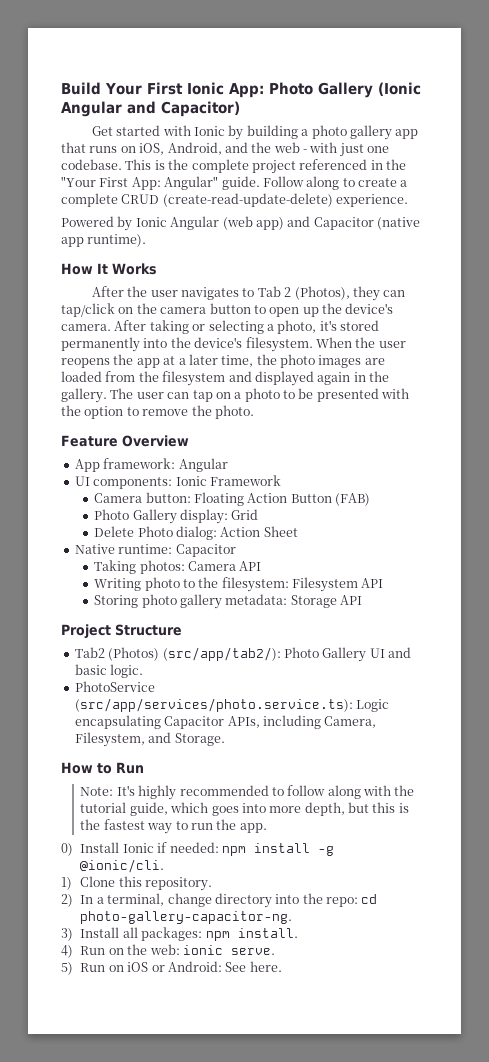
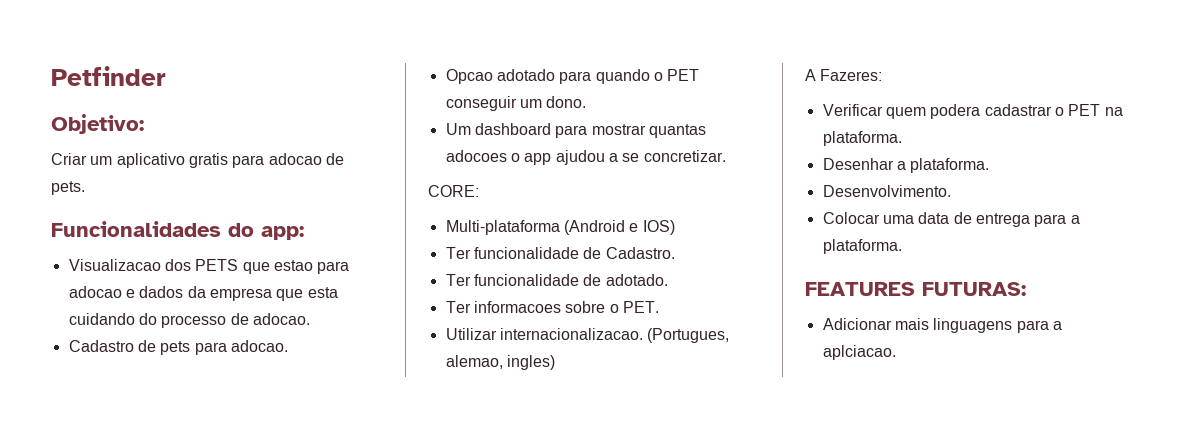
[61,82,421,98] [61,101,240,117] [91,125,419,140] [61,142,390,157] [61,159,406,174] [61,176,408,190] [61,193,409,207] [61,216,420,231] [61,234,147,247] [61,263,157,275] [91,286,406,301] [61,303,394,317] [61,320,379,334] [61,337,406,352] [61,354,385,368] [61,371,389,386] [61,388,410,403] [61,405,254,419] [61,435,189,447] [74,458,228,472] [74,475,281,489] [94,492,371,506] [94,509,259,524] [94,526,298,540] [74,544,236,557] [94,560,262,574] [94,577,384,592] [94,594,363,609] [61,624,182,639] [74,647,411,662] [74,664,144,678] [74,681,155,692] [74,698,390,712] [74,715,377,729] [74,732,225,747] [61,762,144,774] [80,785,415,800] [80,802,409,816] [80,819,267,834] [61,842,334,856] [80,859,165,873] [61,876,213,891] [61,893,378,908] [80,911,293,924] [61,927,298,941] [61,944,275,958] [61,961,282,975] Build Your First Ionic App: Photo Gallery (Ionic Angular and Capacitor) // Get started with Ionic by building a photo gallery app that runs on iOS, Android, and the web - with just one codebase. This is the complete project referenced in the "Your First App: Angular" guide. Follow along to create a complete CRUD (create-read-update-delete) experience. // Powered by Ionic Angular (web app) and Capacitor (native app runtime). // How It Works // After the user navigates to Tab 2 (Photos), they can tap/click on the camera button to open up the device's camera. After taking or selecting a photo, it's stored permanently into the device's filesystem. When the user reopens the app at a later time, the photo images are loaded from the filesystem and displayed again in the gallery. The user can tap on a photo to be presented with the option to remove the photo. // Feature Overview // App framework: Angular // UI components: Ionic Framework // Camera button: Floating Action Button (FAB) // Photo Gallery display: Grid // Delete Photo dialog: Action Sheet // Native runtime: Capacitor // Taking photos: Camera API // Writing photo to the filesystem: Filesystem API // Storing photo gallery metadata: Storage API // Project Structure // Tab2 (Photos) (src/app/tab2/): Photo Gallery UI and basic logic. // PhotoService (src/app/services/photo.service.ts): Logic encapsulating Capacitor APIs, including Camera, Filesystem, and Storage. // How to Run // Note: It's highly recommended to follow along with the tutorial guide, which goes into more depth, but this is the fastest way to run the app. // 0) Install Ionic if needed: npm install -g @ionic/cli. // 1) Clone this repository. // 2) In a terminal, change directory into the repo: cd photo-gallery-capacitor-ng. // 3) Install all packages: npm install. // 4) Run on the web: ionic serve. // 5) Run on iOS or Android: See here. -> [51,66,166,86] [51,114,144,134] [51,153,344,168] [51,181,85,195] [51,221,304,240] [68,259,350,274] [68,286,338,301] [68,313,310,328] [68,340,288,355] [445,69,700,84] [445,96,587,111] [445,123,706,138] [445,150,726,165] [428,185,479,197] [445,220,675,235] [445,247,675,259] [445,274,668,286] [445,301,659,313] [445,328,730,343] [445,355,555,370] [805,69,883,81] [822,104,1123,119] [822,131,902,146] [822,158,990,173] [822,185,951,197] [822,212,1080,227] [822,239,902,254] [805,282,1026,296] [822,318,1062,333] [822,345,896,360] Petfinder // Objetivo: // Criar um aplicativo gratis para adocao de pets. // Funcionalidades do app: // Visualizacao dos PETS que estao para adocao e dados da empresa que esta cuidando do processo de adocao. // Cadastro de pets para adocao. // Opcao adotado para quando o PET conseguir um dono. // Um dashboard para mostrar quantas adocoes o app ajudou a se concretizar. // CORE: // Multi-plataforma (Android e IOS) // Ter funcionalidade de Cadastro. // Ter funcionalidade de adotado. // Ter informacoes sobre o PET. // Utilizar internacionalizacao. (Portugues, alemao, ingles) // A Fazeres: // Verificar quem podera cadastrar o PET na plataforma. // Desenhar a plataforma. // Desenvolvimento. // Colocar uma data de entrega para a plataforma. // FEATURES FUTURAS: // Adicionar mais linguagens para a aplciacao.

